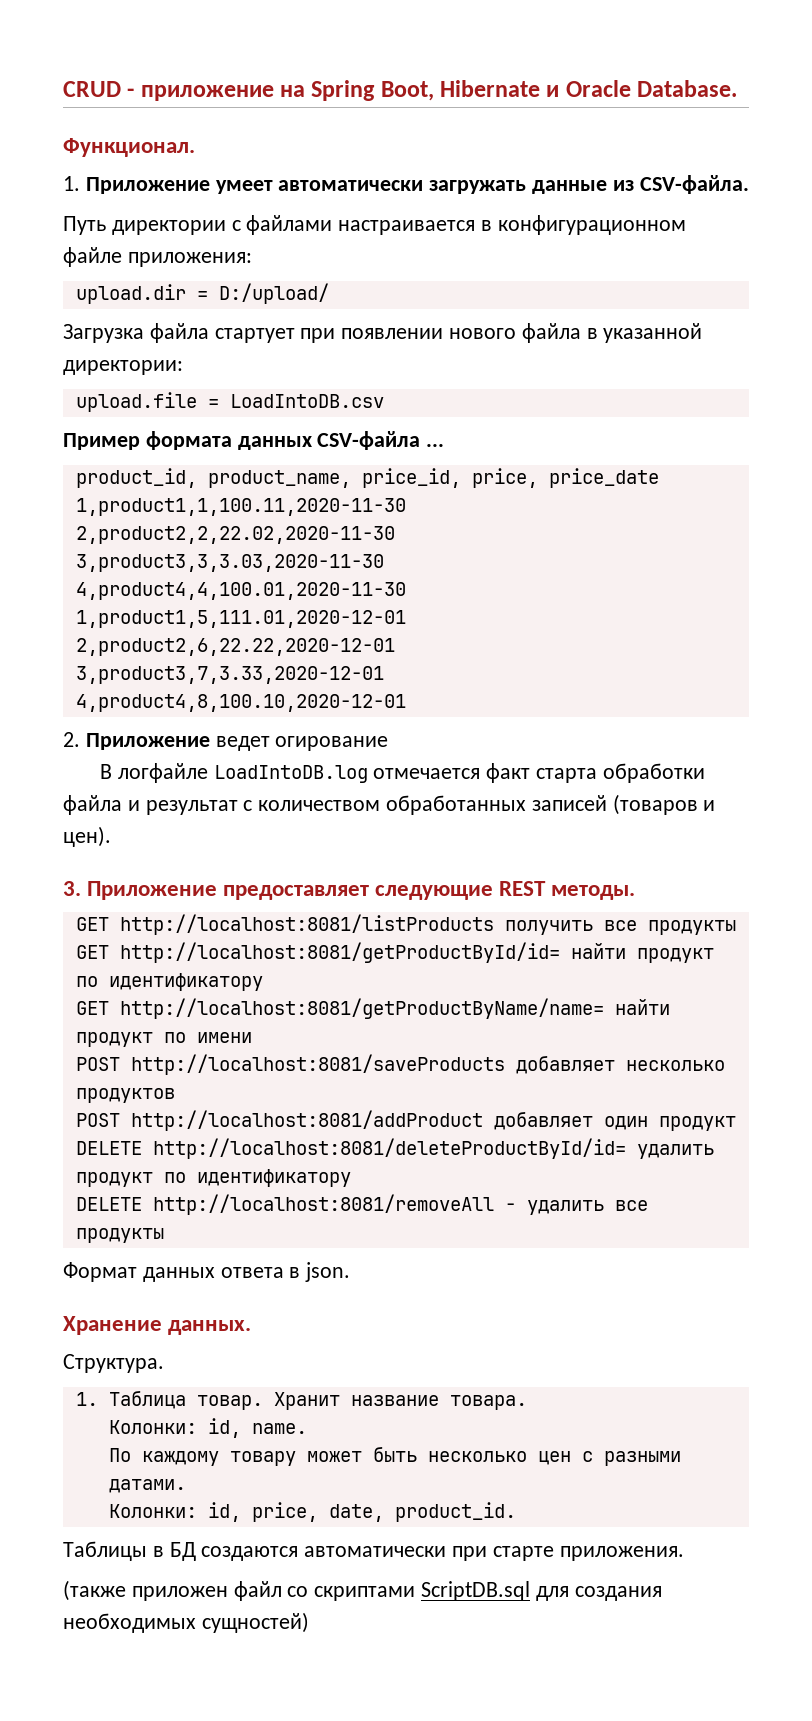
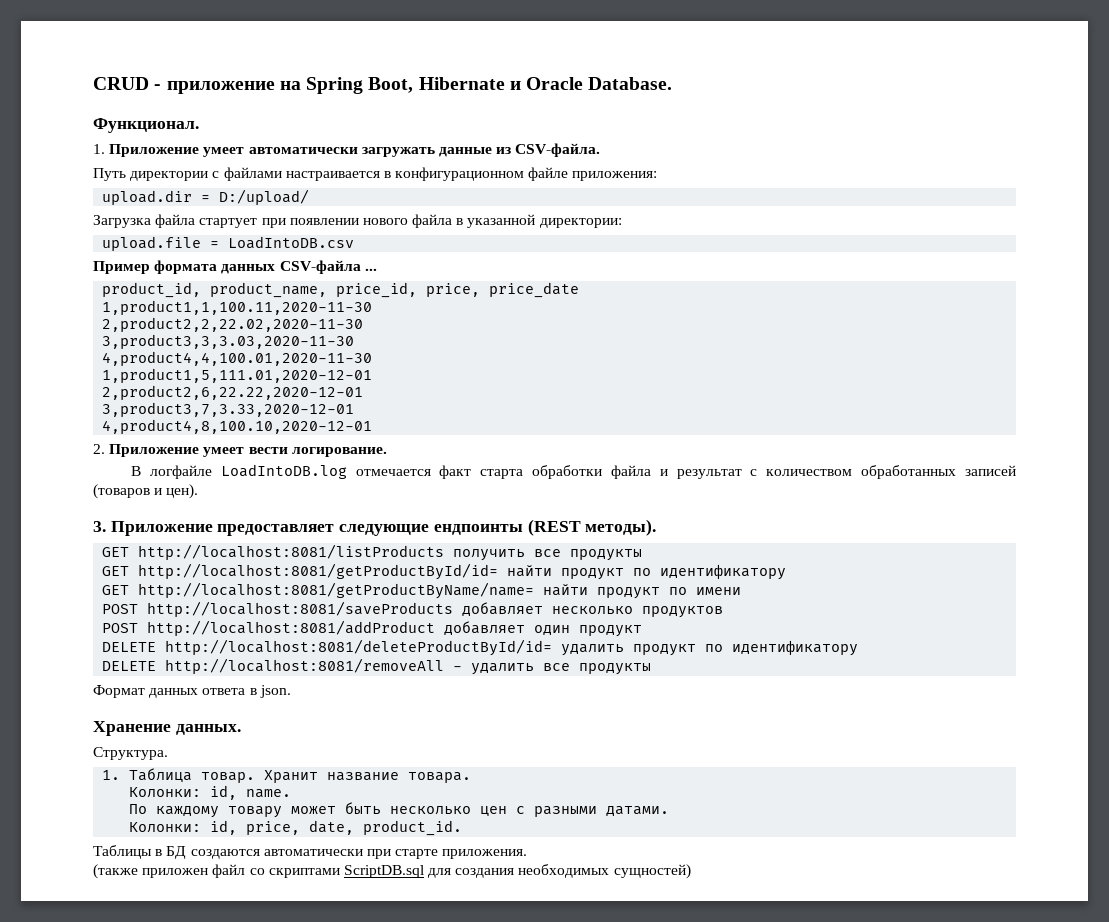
[215,736,389,751] ведет огирование -> [203,447,387,457] умеет вести логирование.
[499,881,636,900] REST методы. -> [433,519,657,536] ендпоинты (REST методы).

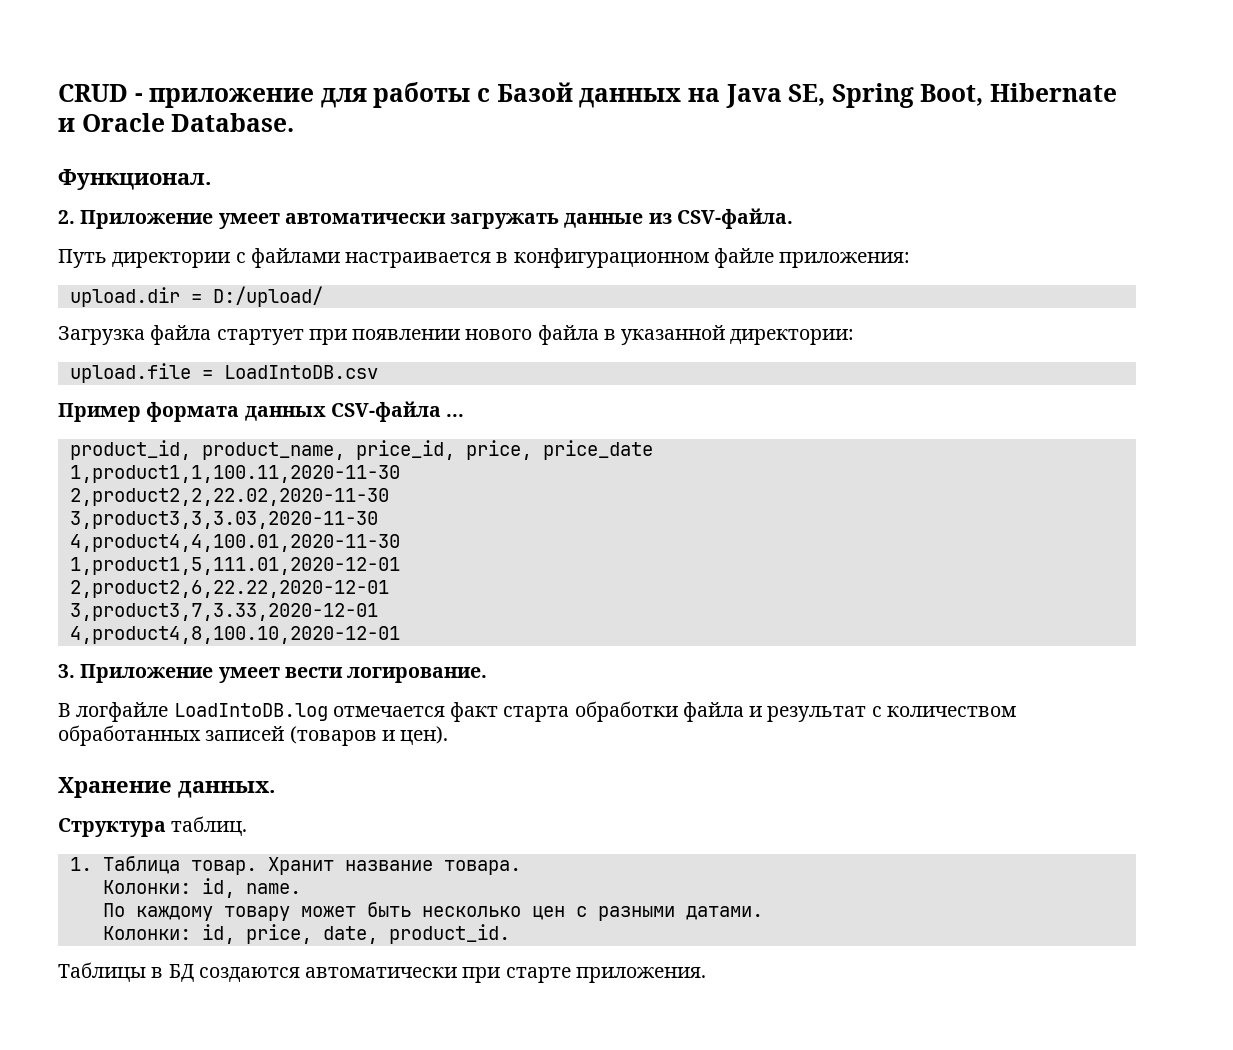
[279,81,301,90] на -> [320,82,826,108] для работы с Базой данных на Java SE,
[93,144,105,154] 1. -> [58,210,75,224] 2.
[93,444,105,454] 2. -> [58,664,75,678] 3.
[93,519,657,536] [102,544,643,561] [102,563,787,580] [102,582,742,599] [102,601,724,618] [102,620,643,637] [102,639,859,656] [102,658,652,675] [93,685,291,698] // 3. Приложение предоставляет следующие ендпоинты (REST методы). // GET http://localhost:8081/listProducts получить все продукты // GET http://localhost:8081/getProductById/id= найти продукт по идентификатору // GET http://localhost:8081/getProductByName/name= найти продукт по имени // POST http://localhost:8081/saveProducts добавляет несколько продуктов // POST http://localhost:8081/addProduct добавляет один продукт // DELETE http://localhost:8081/deleteProductById/id= удалить продукт по идентификатору // DELETE http://localhost:8081/removeAll - удалить все продукты // Формат данных ответа в json. -> (449, 735) none
[93,747,168,760] Структура. -> [58,816,248,837] Структура таблиц.
[93,864,691,879] // (также приложен файл со скриптами ScriptDB.sql для создания необходимых сущностей) -> (706, 975) none

